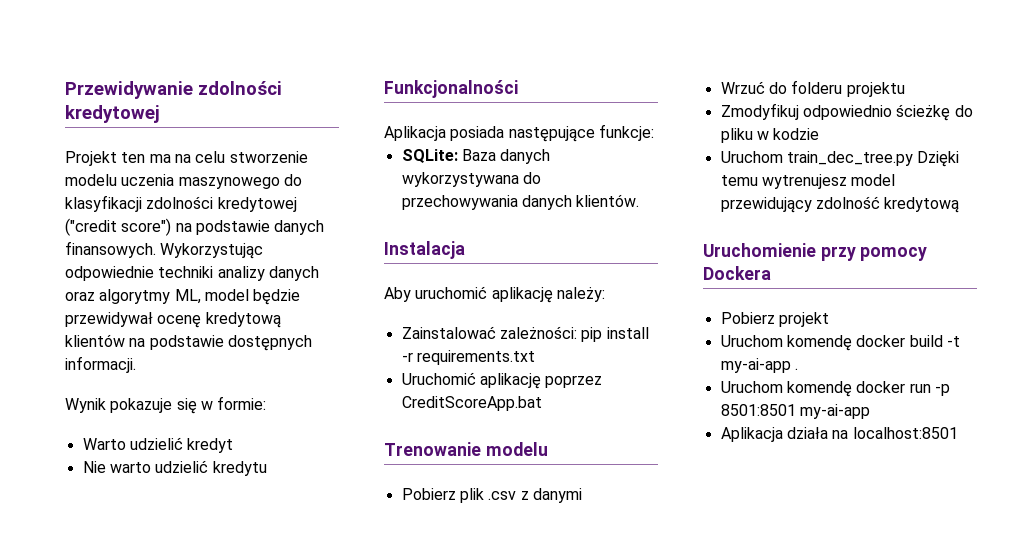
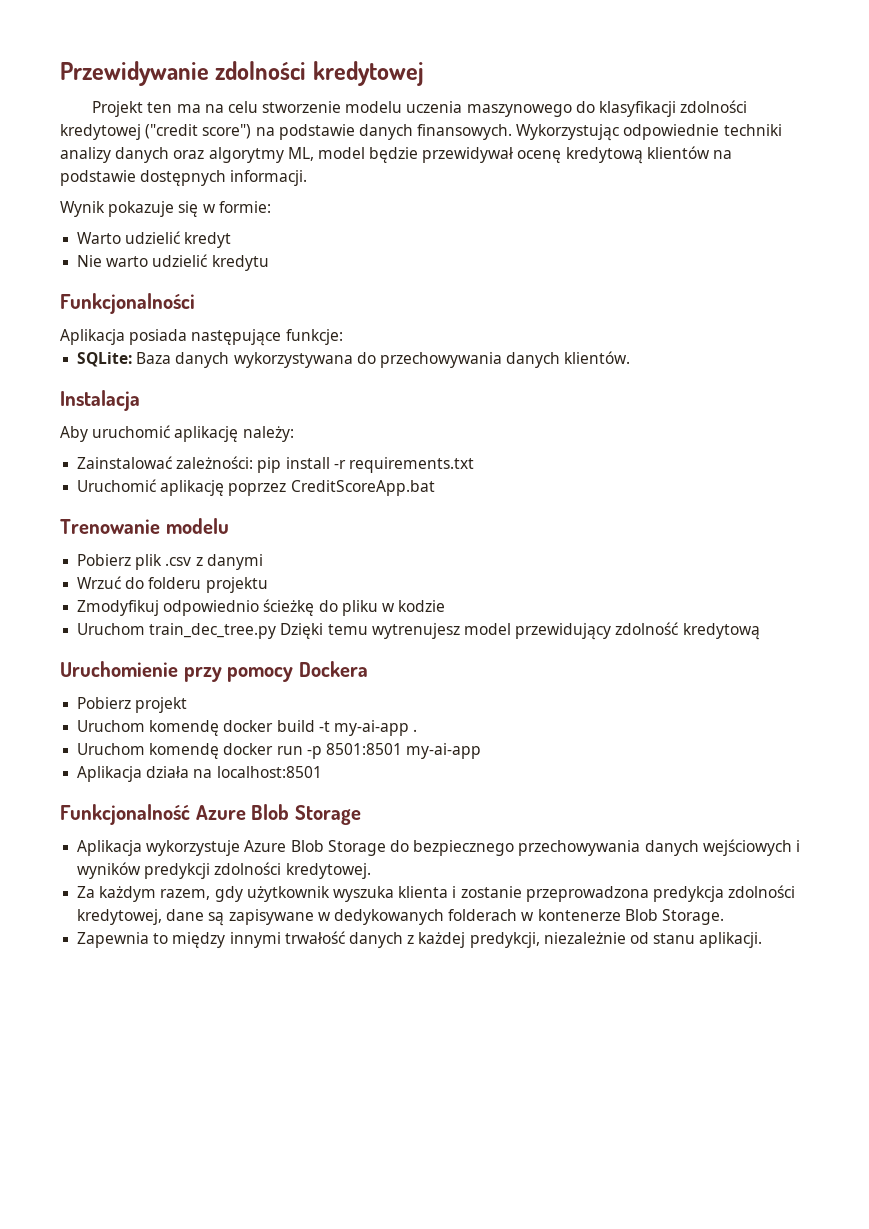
(958, 433) none -> [60,804,361,825] [77,839,800,856] [77,862,371,879] [77,885,796,902] [77,909,724,926] [77,931,763,948] // Funkcjonalność Azure Blob Storage // Aplikacja wykorzystuje Azure Blob Storage do bezpiecznego przechowywania danych wejściowych i wyników predykcji zdolności kredytowej. // Za każdym razem, gdy użytkownik wyszuka klienta i zostanie przeprowadzona predykcja zdolności kredytowej, dane są zapisywane w dedykowanych folderach w kontenerze Blob Storage. // Zapewnia to między innymi trwałość danych z każdej predykcji, niezależnie od stanu aplikacji.

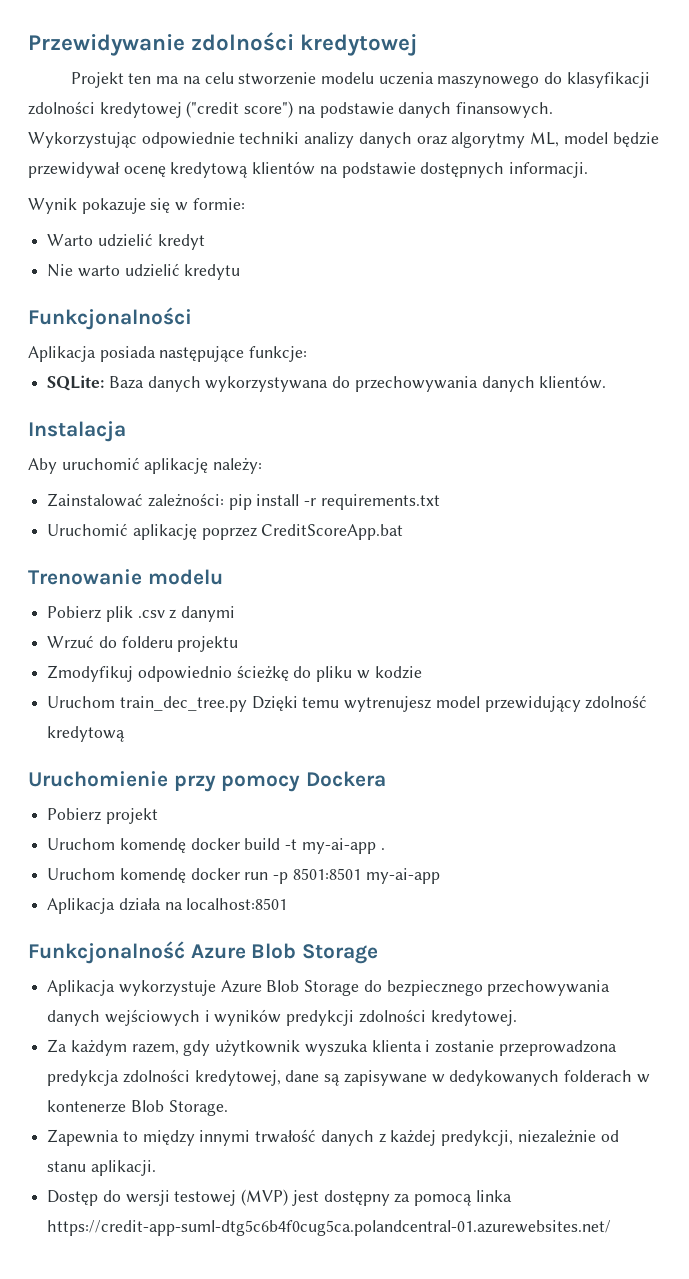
(763, 940) none -> [47,1189,512,1206] [47,1220,612,1236] // Dostęp do wersji testowej (MVP) jest dostępny za pomocą linka https://credit-app-suml-dtg5c6b4f0cug5ca.polandcentral-01.azurewebsites.net/

